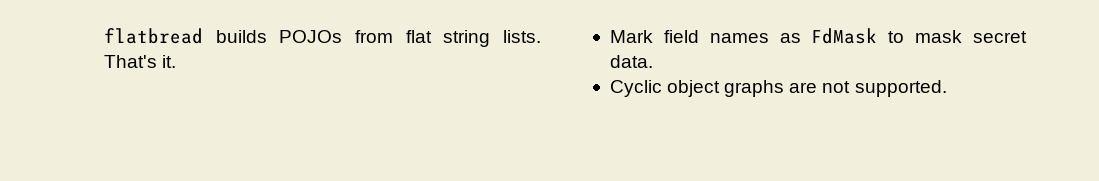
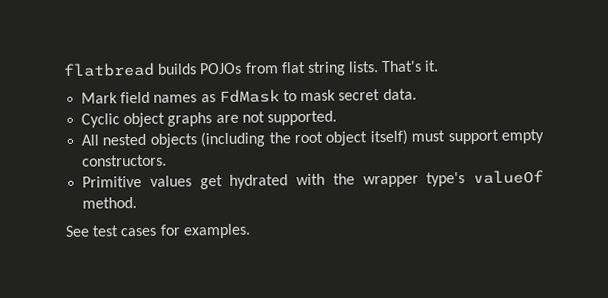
(947, 88) none -> [81,129,544,148] [82,154,168,167] [82,170,544,190] [82,197,138,209] [65,223,251,239] // All nested objects (including the root object itself) must support empty constructors. // Primitive values get hydrated with the wrapper type's valueOf method. // See test cases for examples.

